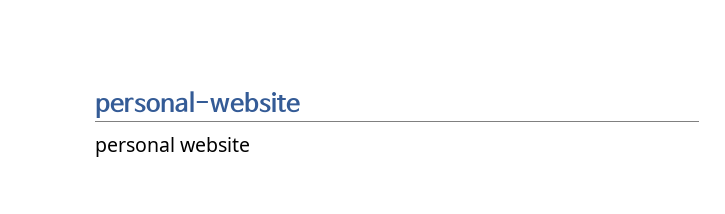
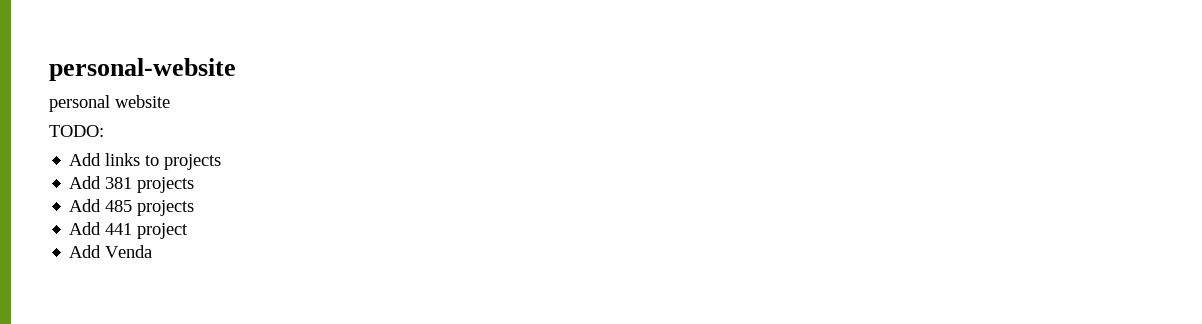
(251, 144) none -> [49,125,104,137] [69,153,222,170] [69,176,195,193] [69,199,195,216] [69,222,189,239] [69,245,153,258] // TODO: // Add links to projects // Add 381 projects // Add 485 projects // Add 441 project // Add Venda

